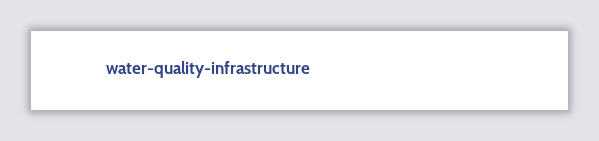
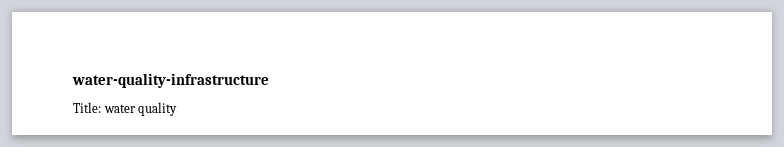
(310, 69) none -> [73,102,178,116] // Title: water quality

